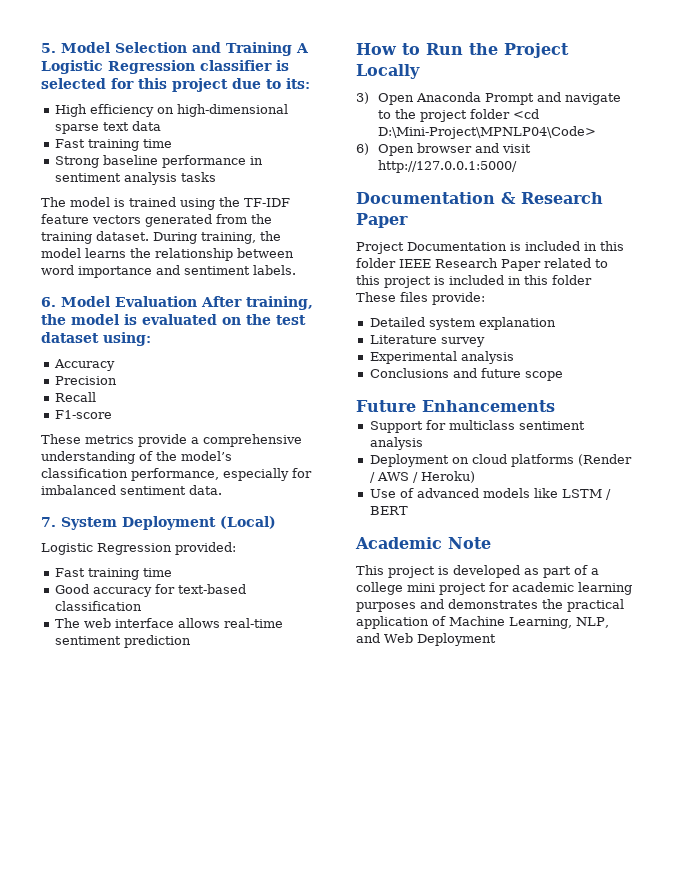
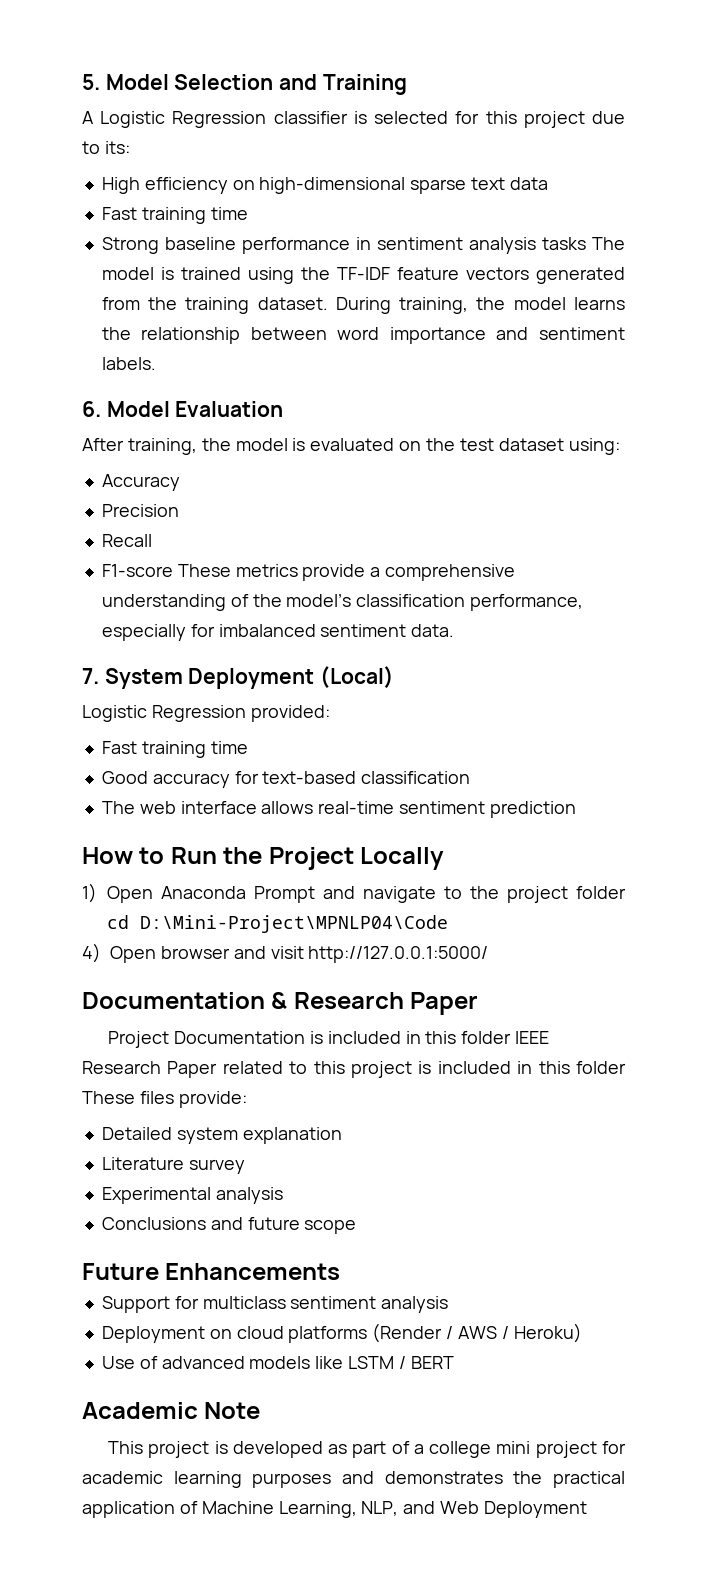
(292, 49) none -> (407, 84) //
(216, 177) // -> (586, 243) none
(197, 301) none -> (284, 409) //
(112, 414) // -> (173, 570) none
[356,92,369,104] 3) -> [82,883,97,903] 1)
[513,109,540,119] [378,126,597,139] [356,143,369,155] <cd D:\Mini-Project\MPNLP04\Code> // 6) -> [107,915,449,933] [82,943,101,963] cd D:\Mini-Project\MPNLP04\Code // 4)

